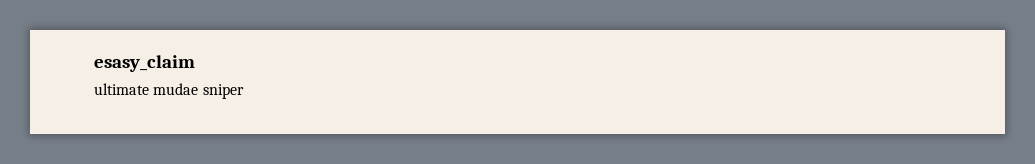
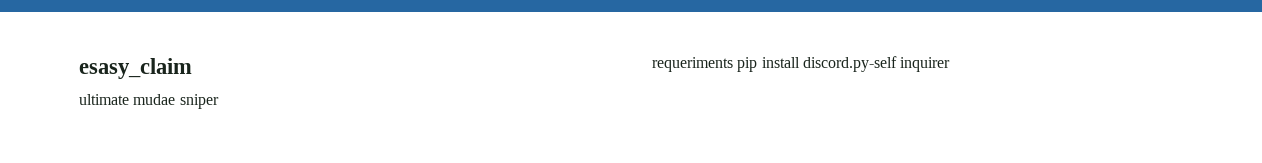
(244, 91) none -> [652,56,951,72] // requeriments pip install discord.py-self inquirer

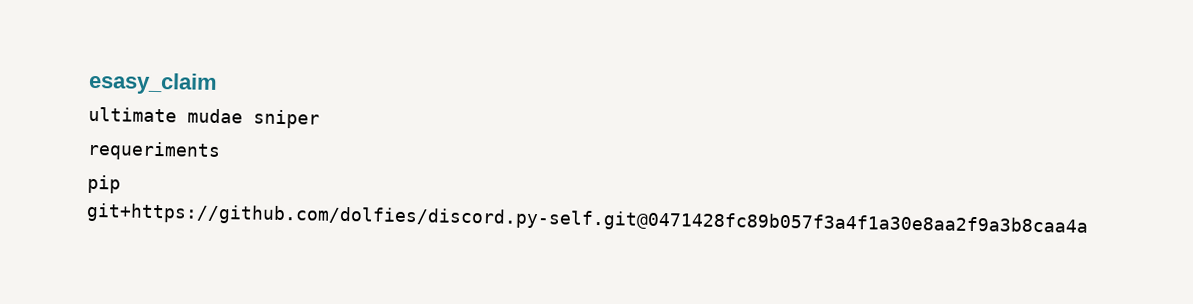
[737,56,951,72] pip install discord.py-self inquirer -> [87,174,121,194] [86,202,1089,237] // pip git+https://github.com/dolfies/discord.py-self.git@0471428fc89b057f3a4f1a30e8aa2f9a3b8caa4a

